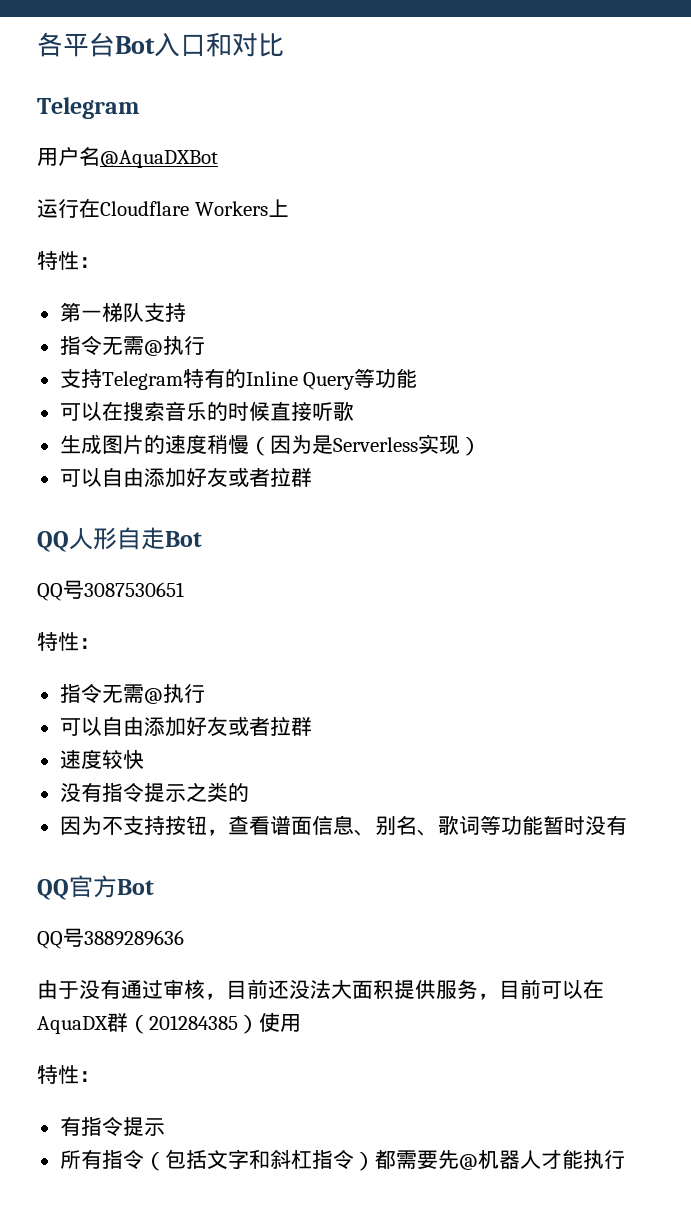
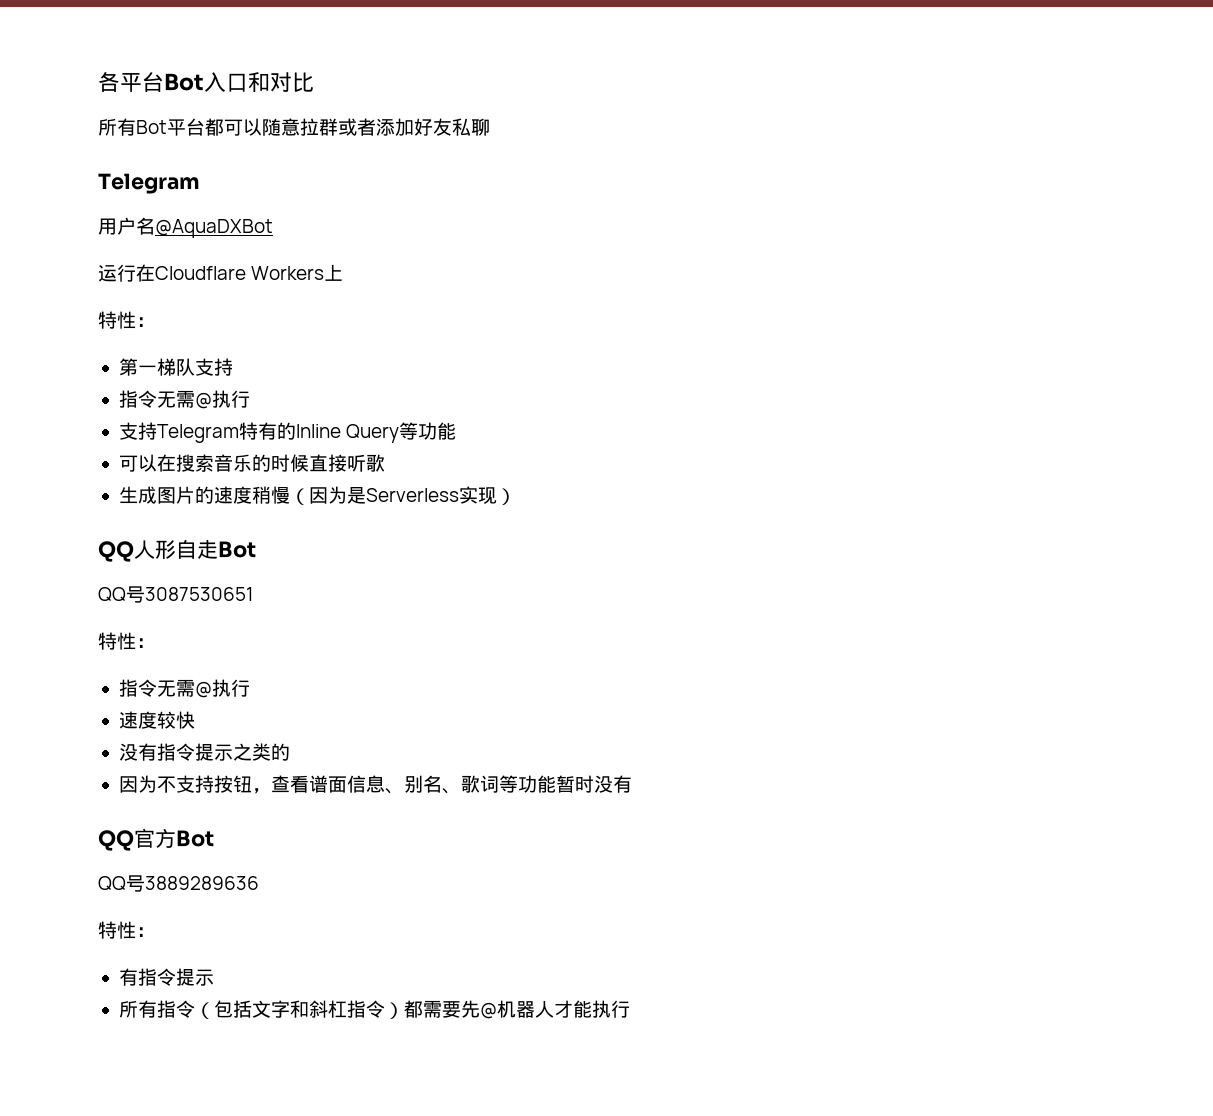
(284, 45) none -> [98,118,490,136] // 所有Bot平台都可以随意拉群或者添加好友私聊
[59,467,312,488] // 可以自由添加好友或者拉群 -> (516, 496) none
[59,716,312,737] // 可以自由添加好友或者拉群 -> (250, 688) none
[37,979,604,1000] [37,1012,301,1034] // 由于没有通过审核，目前还没法大面积提供服务，目前可以在AquaDX群（201284385）使用 -> (259, 883) none

